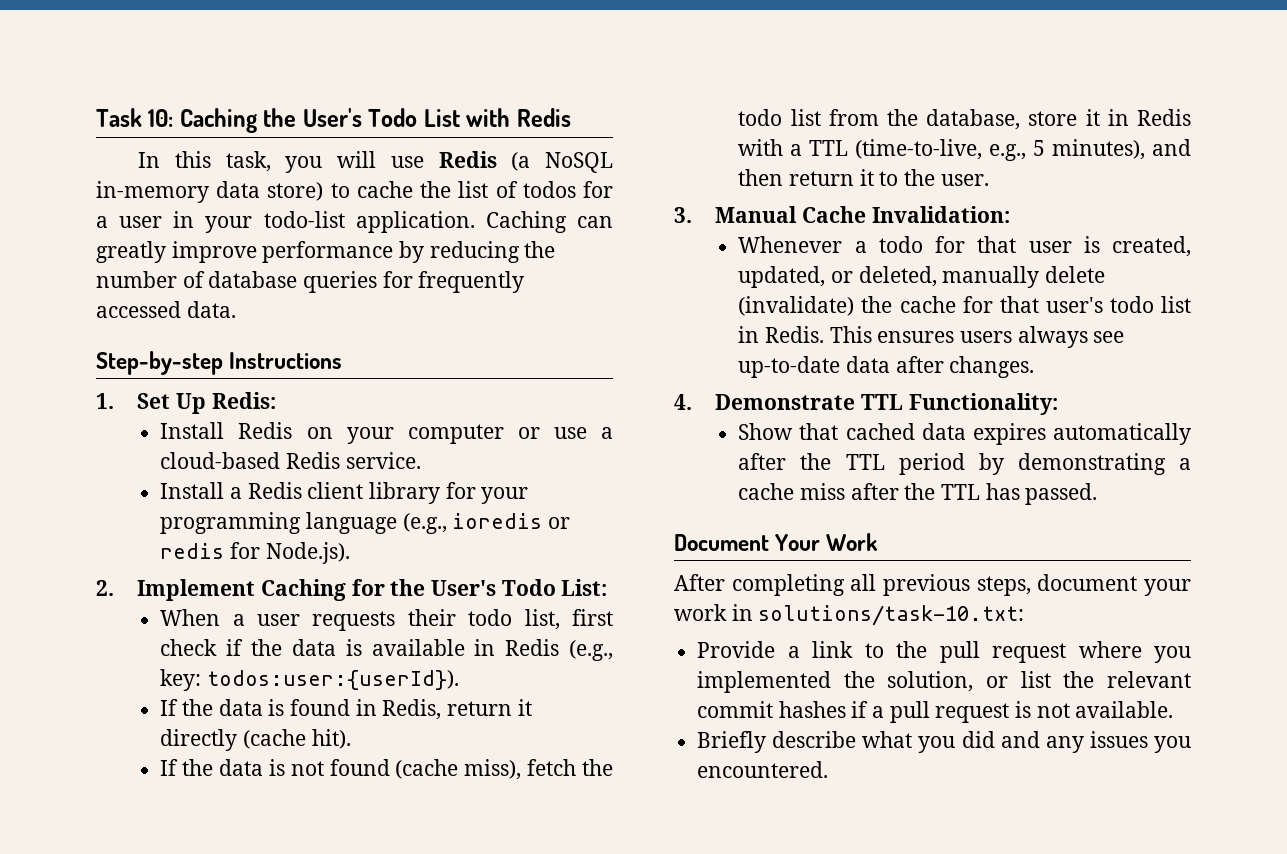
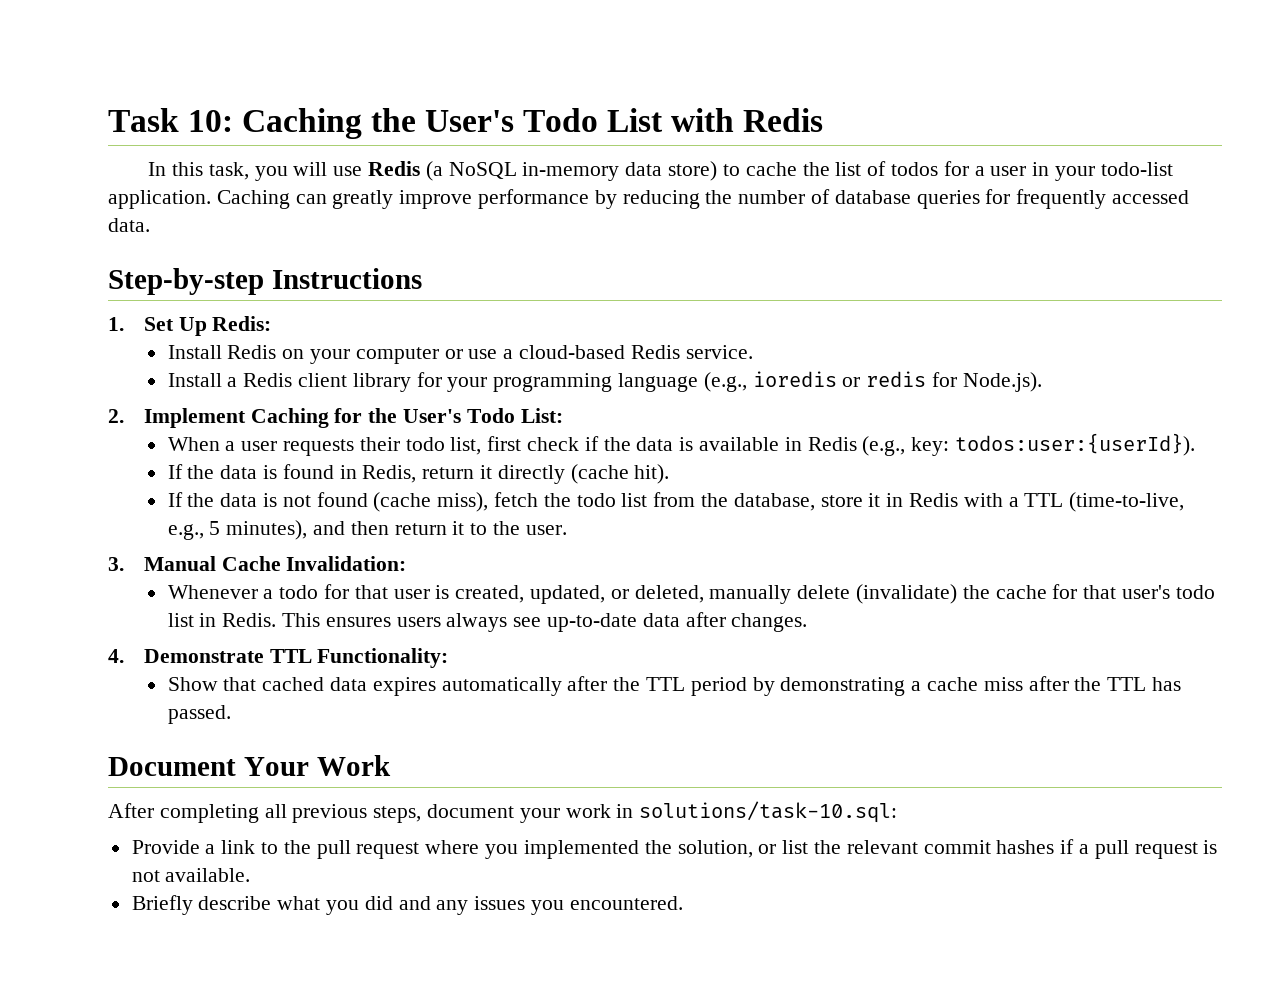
[758,605,1025,626] solutions/task-10.txt: -> [639,801,898,823] solutions/task-10.sql:

